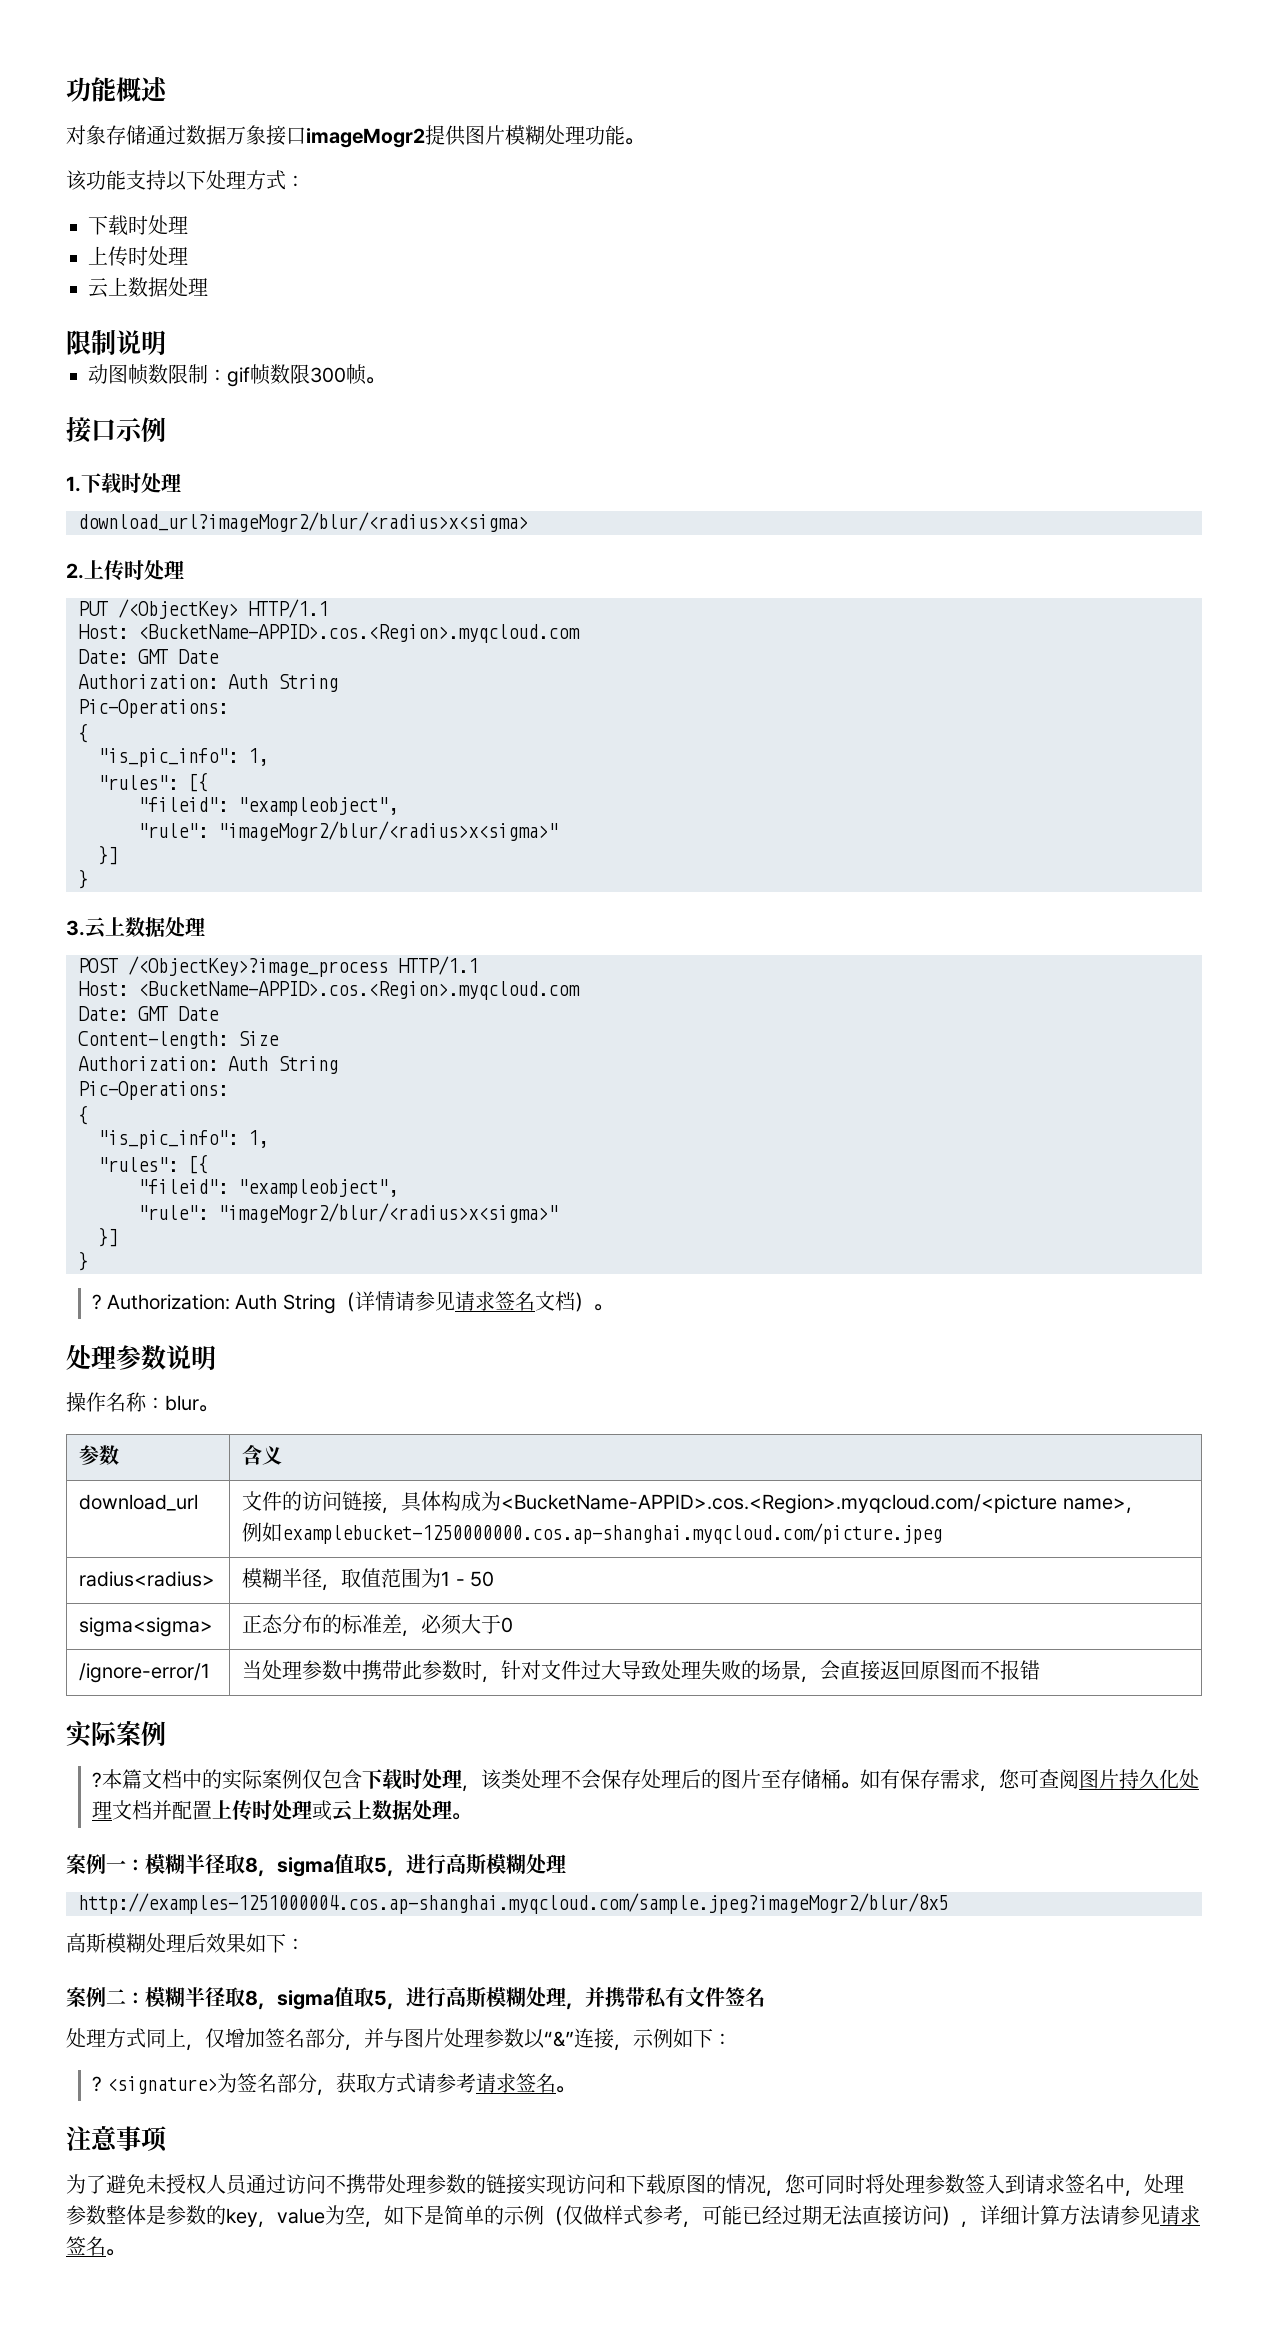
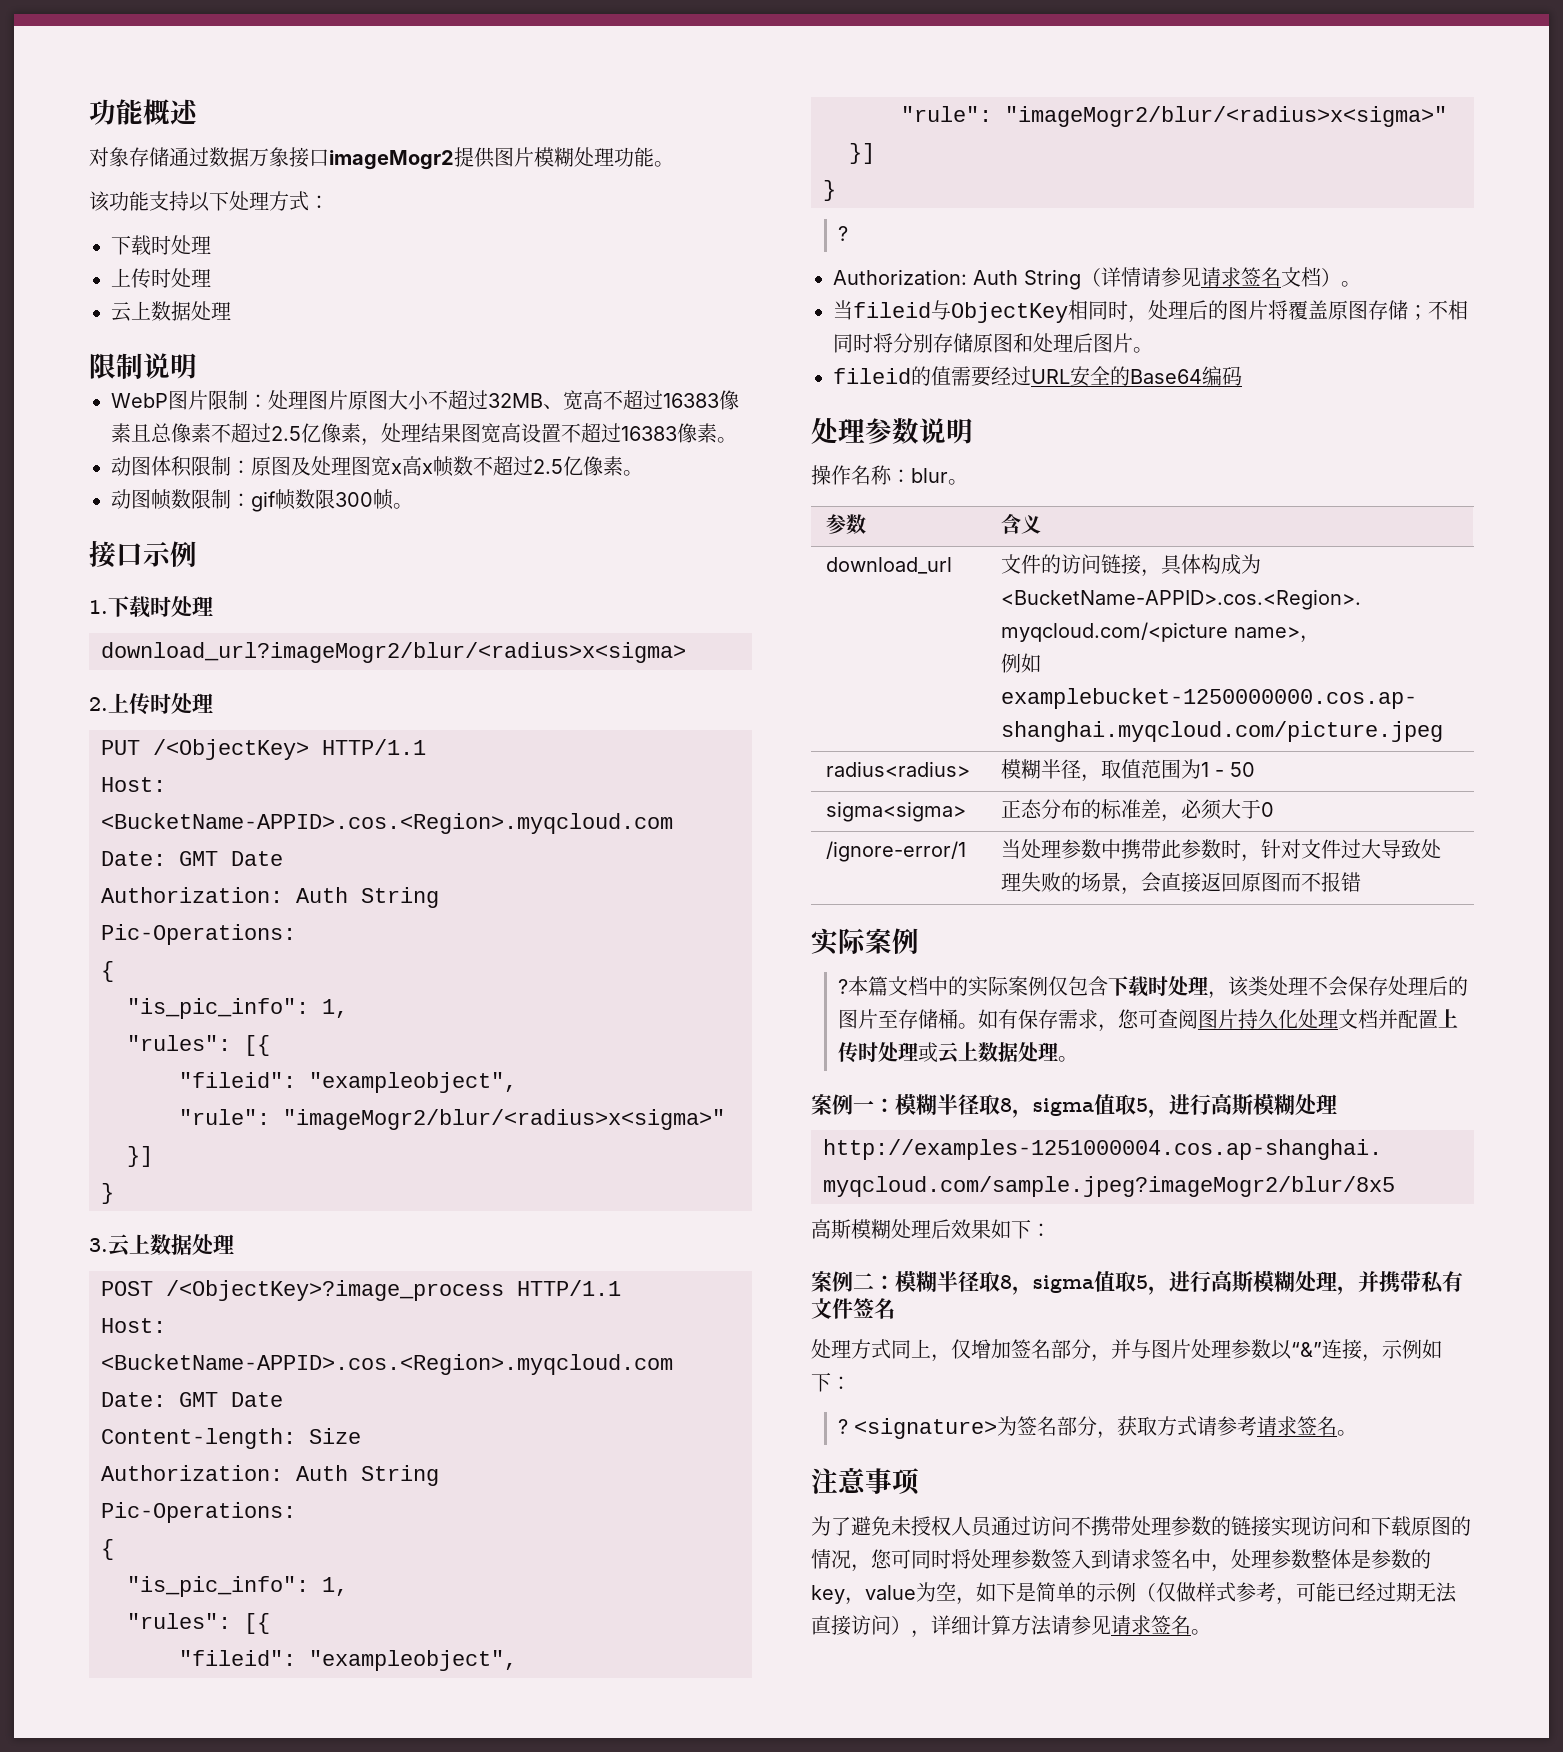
(166, 342) none -> [111,390,739,410] [111,423,737,446] [111,456,643,477] // WebP图片限制：处理图片原图大小不超过32MB、宽高不超过16383像素且总像素不超过2.5亿像素，处理结果图宽高设置不超过16383像素。 // 动图体积限制：原图及处理图宽x高x帧数不超过2.5亿像素。
(102, 1302) none -> (849, 233) //
(613, 1307) none -> [833,300,1468,323] [833,333,1153,353] [833,366,1242,387] // 当fileid与ObjectKey相同时，处理后的图片将覆盖原图存储；不相同时将分别存储原图和处理后图片。 // fileid的值需要经过URL安全的Base64编码

